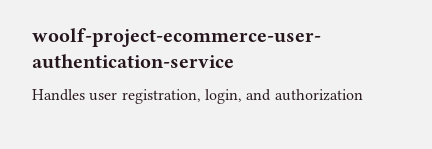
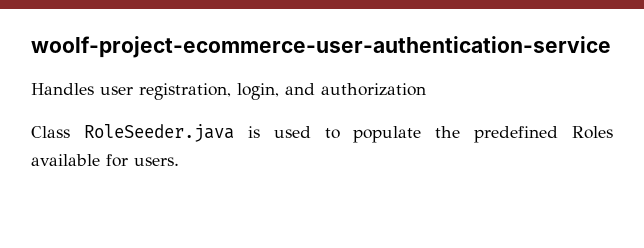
(363, 95) none -> [31,124,613,143] [31,154,179,167] // Class RoleSeeder.java is used to populate the predefined Roles available for users.

